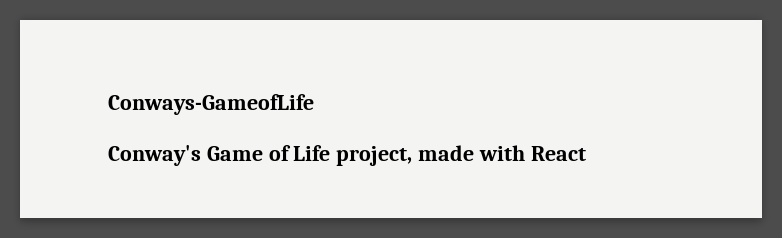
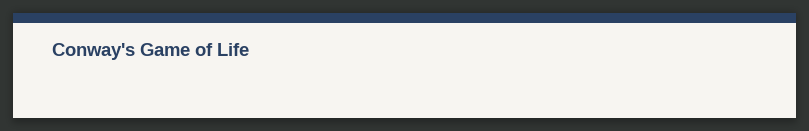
[108,94,314,115] Conways-GameofLife // -> (52, 51) none
[336,145,586,166] project, made with React -> (249, 49) none

